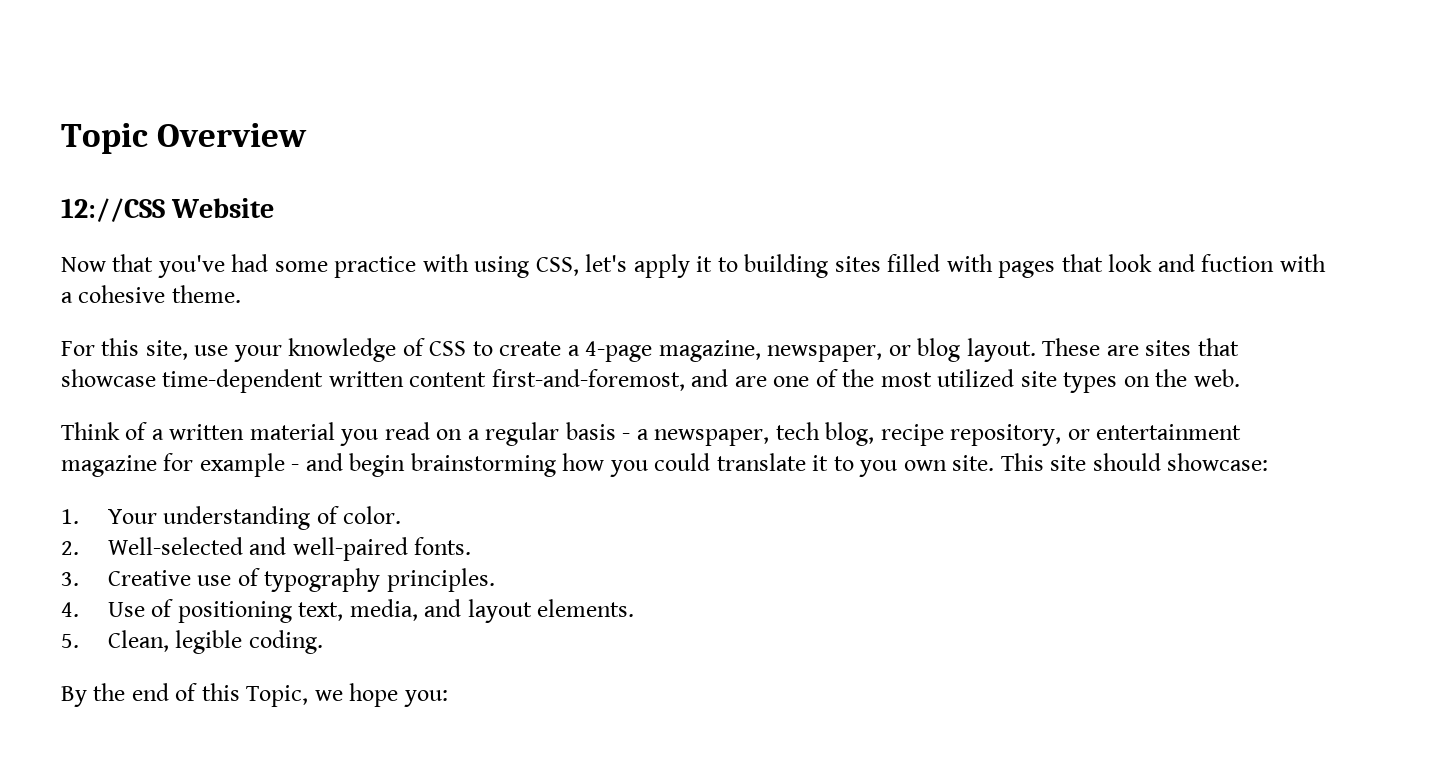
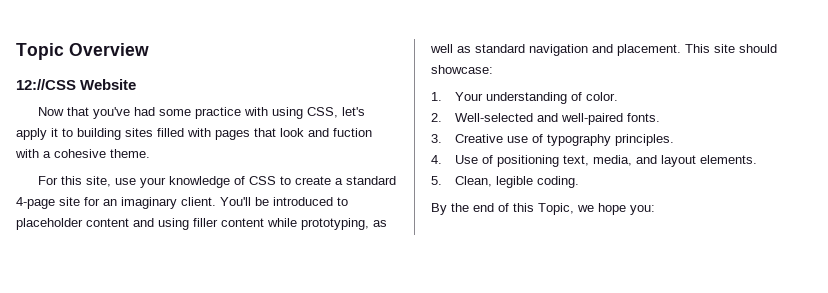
[585,338,1239,362] [61,369,1240,393] [61,422,1242,446] [61,453,995,477] 4-page magazine, newspaper, or blog layout. These are sites that showcase time-dependent written content first-and-foremost, and are one of the most utilized site types on the web. // Think of a written material you read on a regular basis - a newspaper, tech blog, recipe repository, or entertainment magazine for example - and begin brainstorming how you could translate it to you own site. -> [345,176,396,185] [16,197,348,209] [16,218,387,230] [430,44,681,56] standard 4-page site for an imaginary client. You'll be introduced to placeholder content and using filler content while prototyping, as well as standard navigation and placement.

